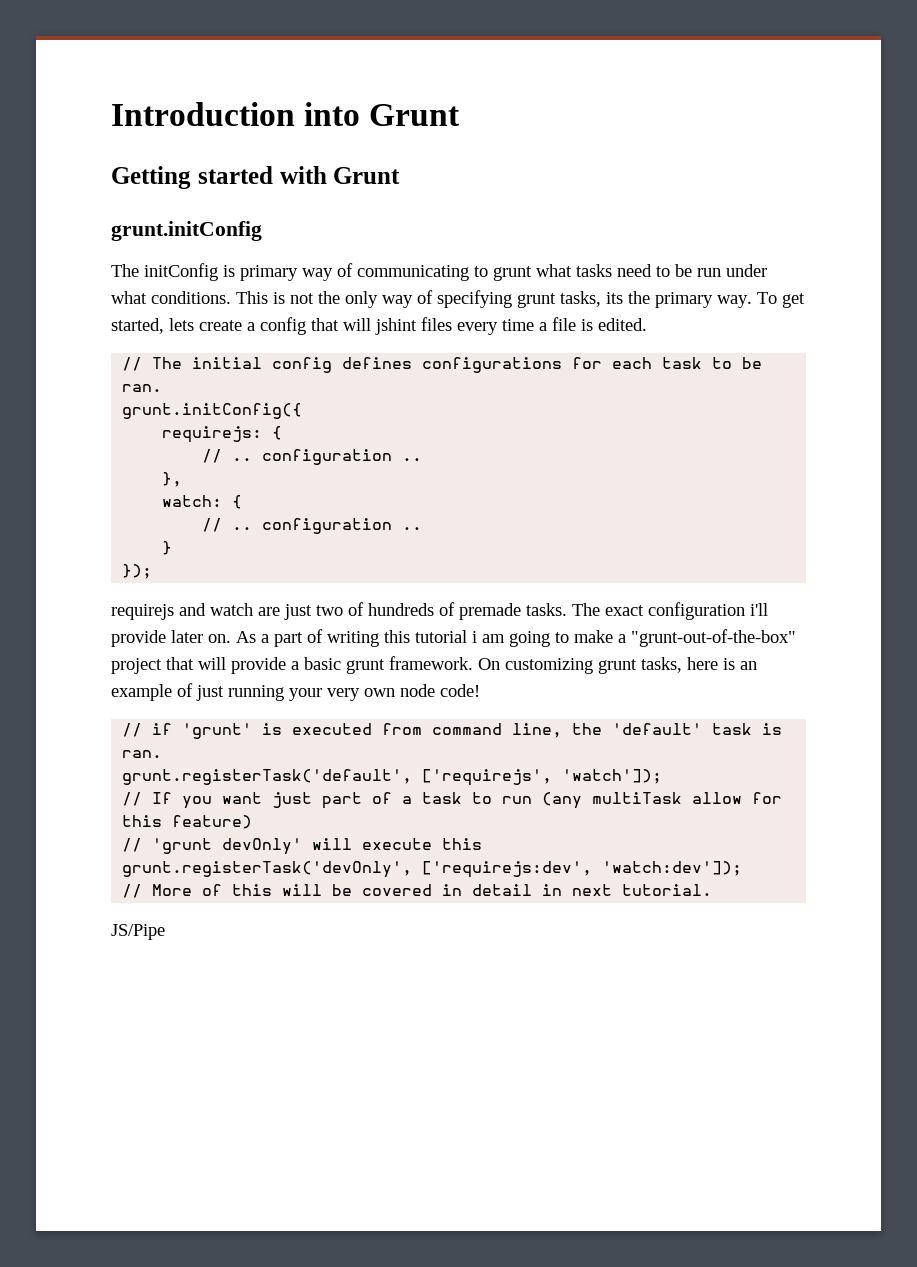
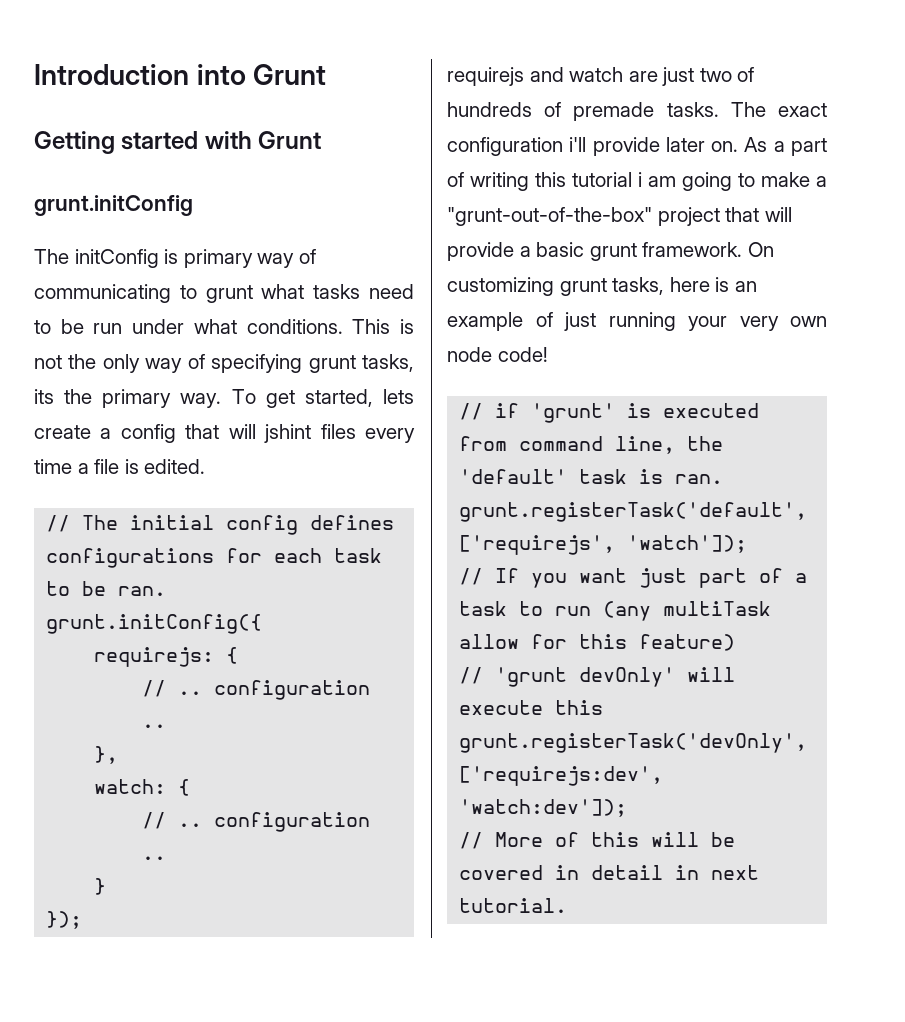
[111,924,165,940] // JS/Pipe -> (568, 905) none

